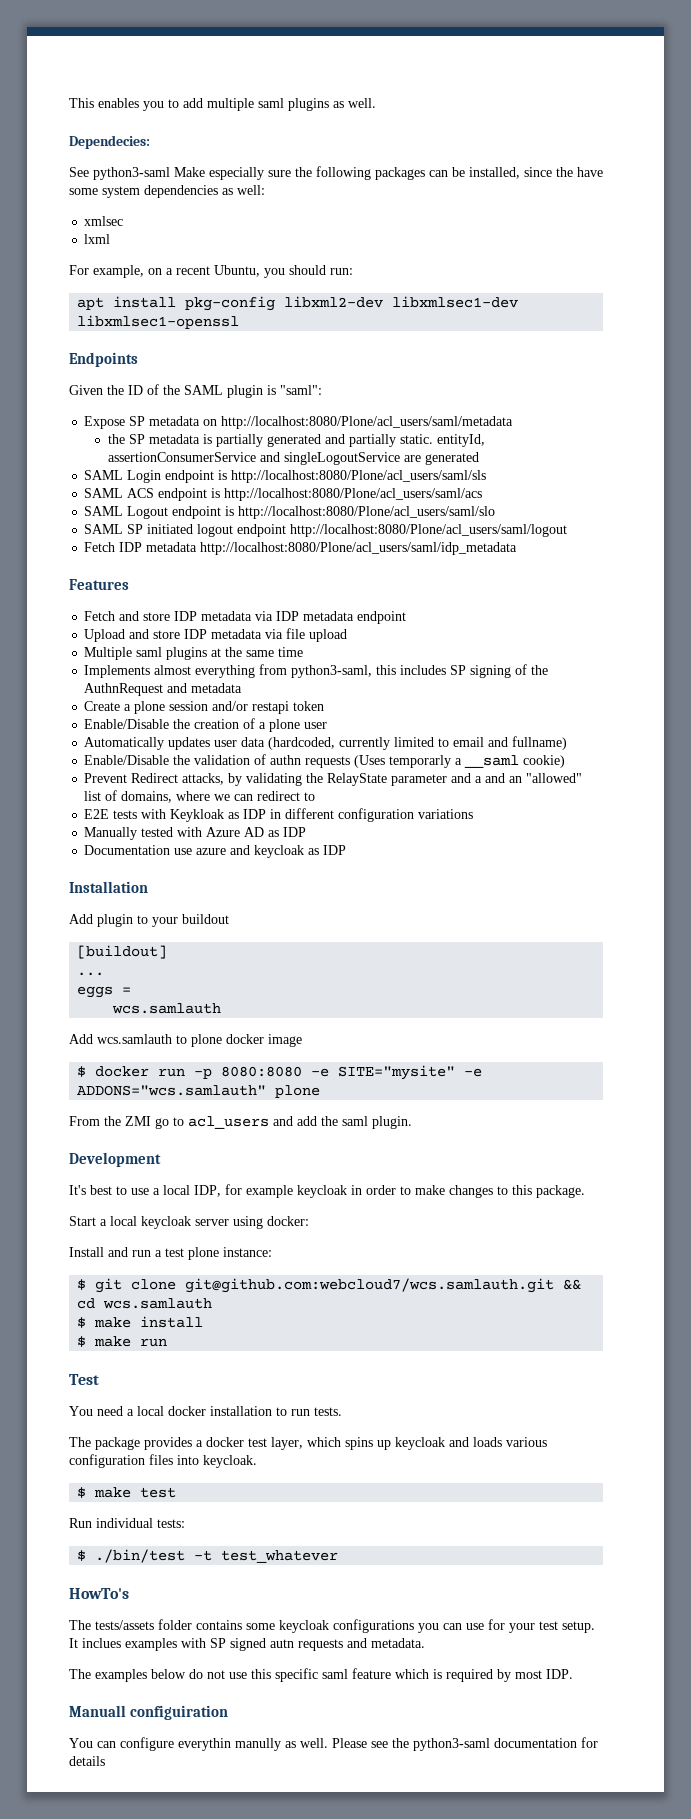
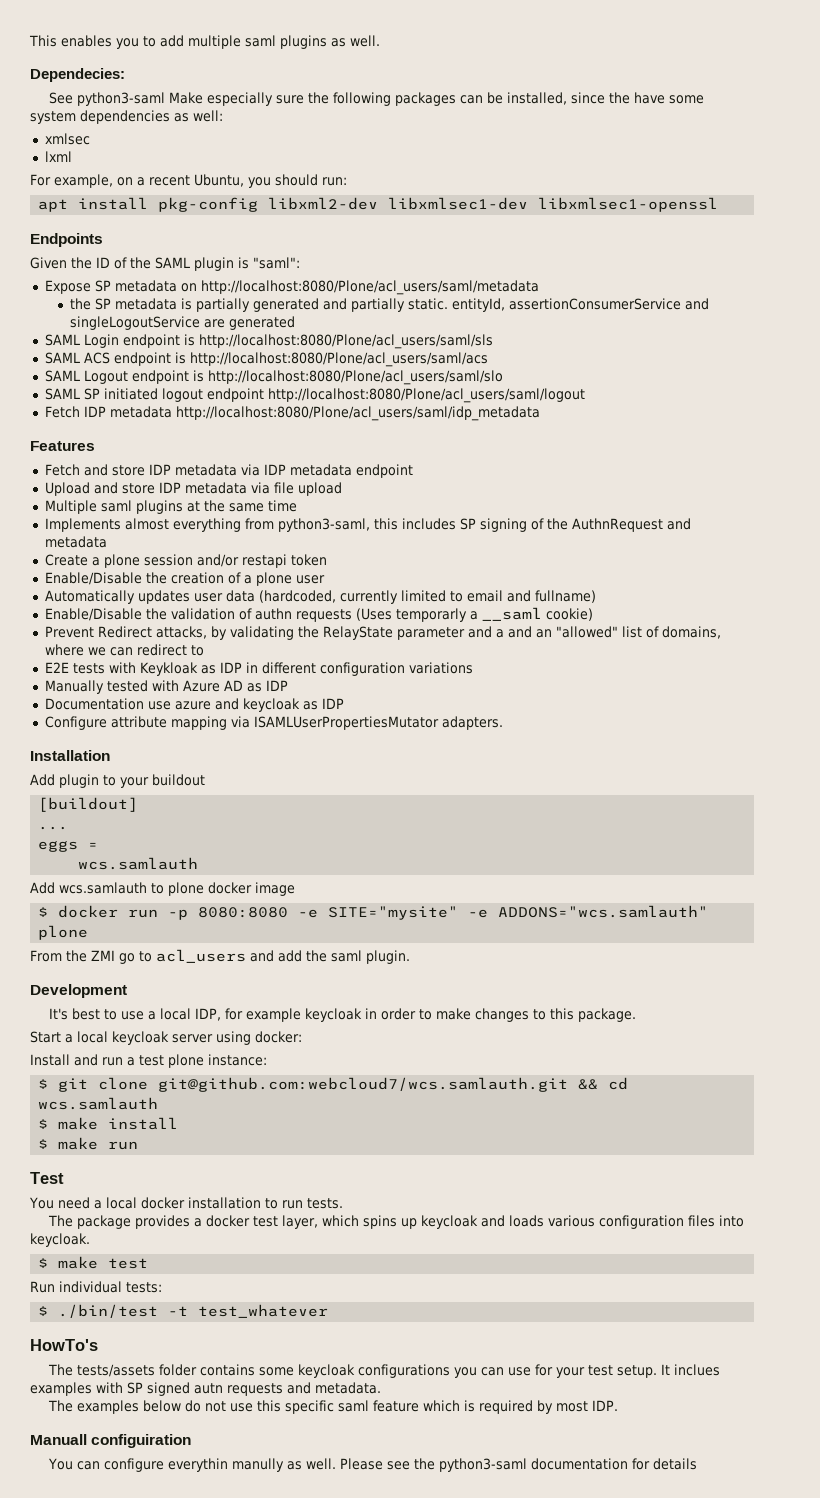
(347, 850) none -> [44,716,503,730] // Configure attribute mapping via ISAMLUserPropertiesMutator adapters.

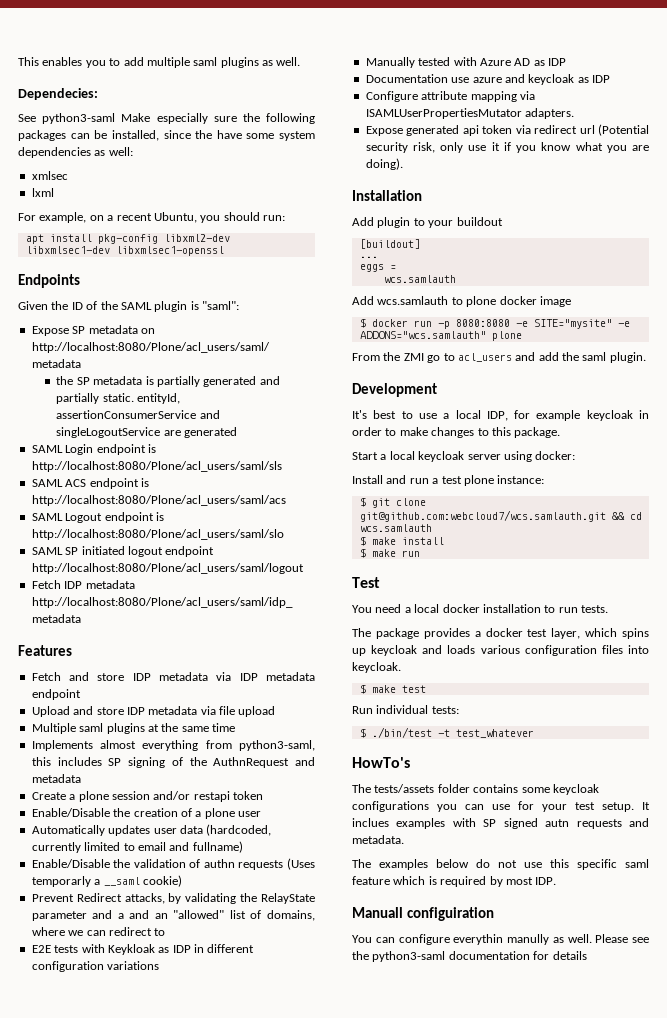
(503, 723) none -> [365,124,649,136] [365,142,649,153] [365,158,403,170] // Expose generated api token via redirect url (Potential security risk, only use it if you know what you are doing).

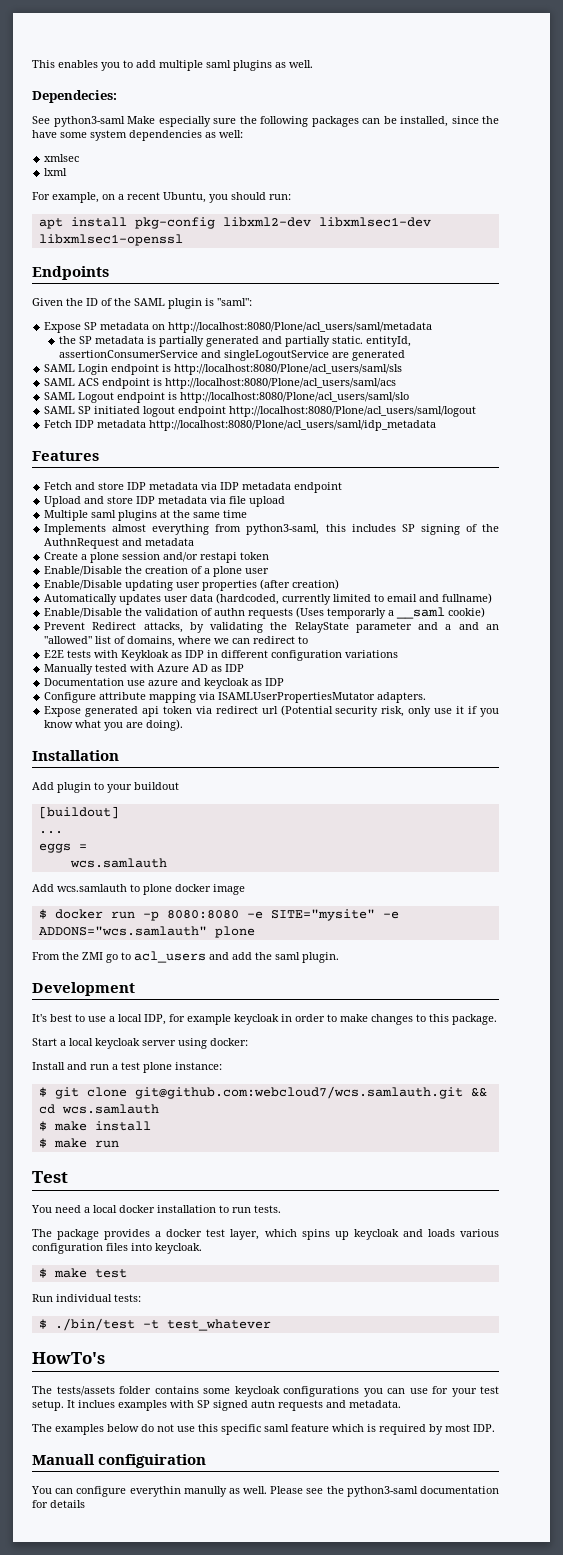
(261, 814) none -> [44,579,340,591] // Enable/Disable updating user properties (after creation)

